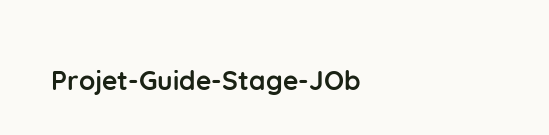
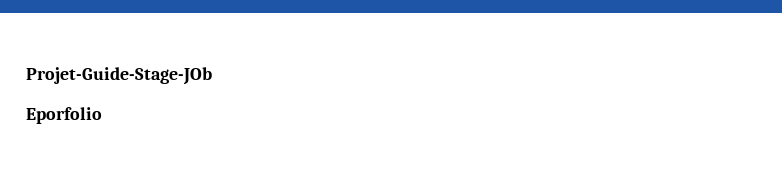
(361, 82) none -> [26,107,102,124] // Eporfolio

